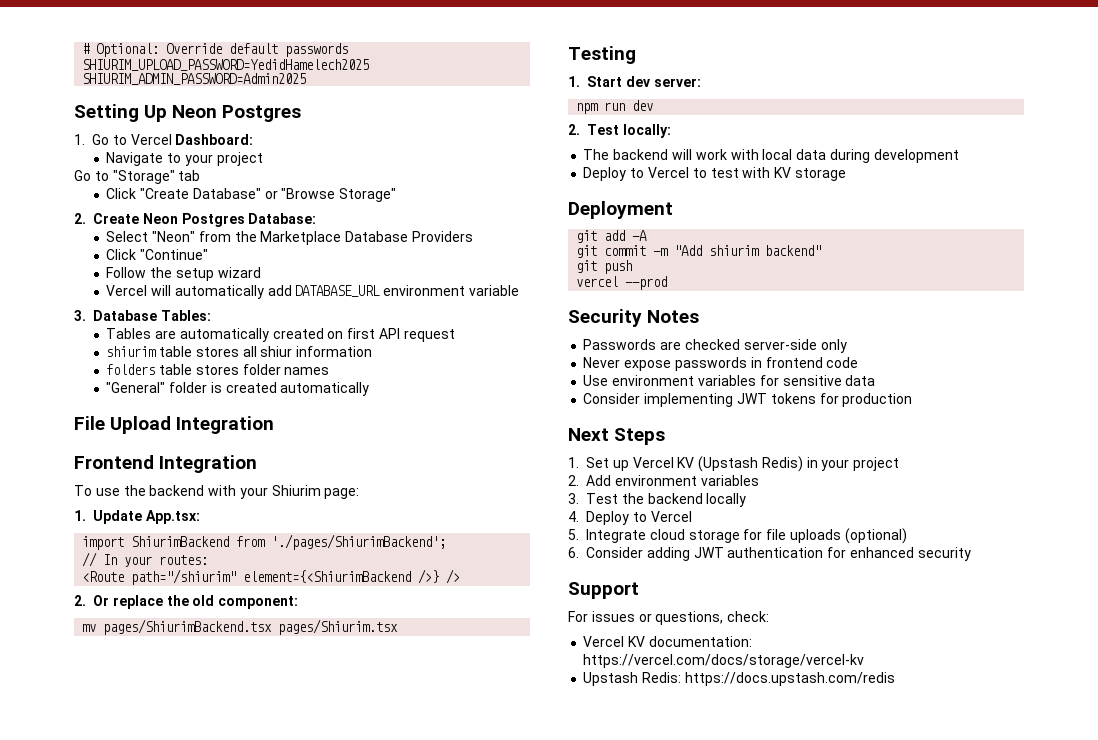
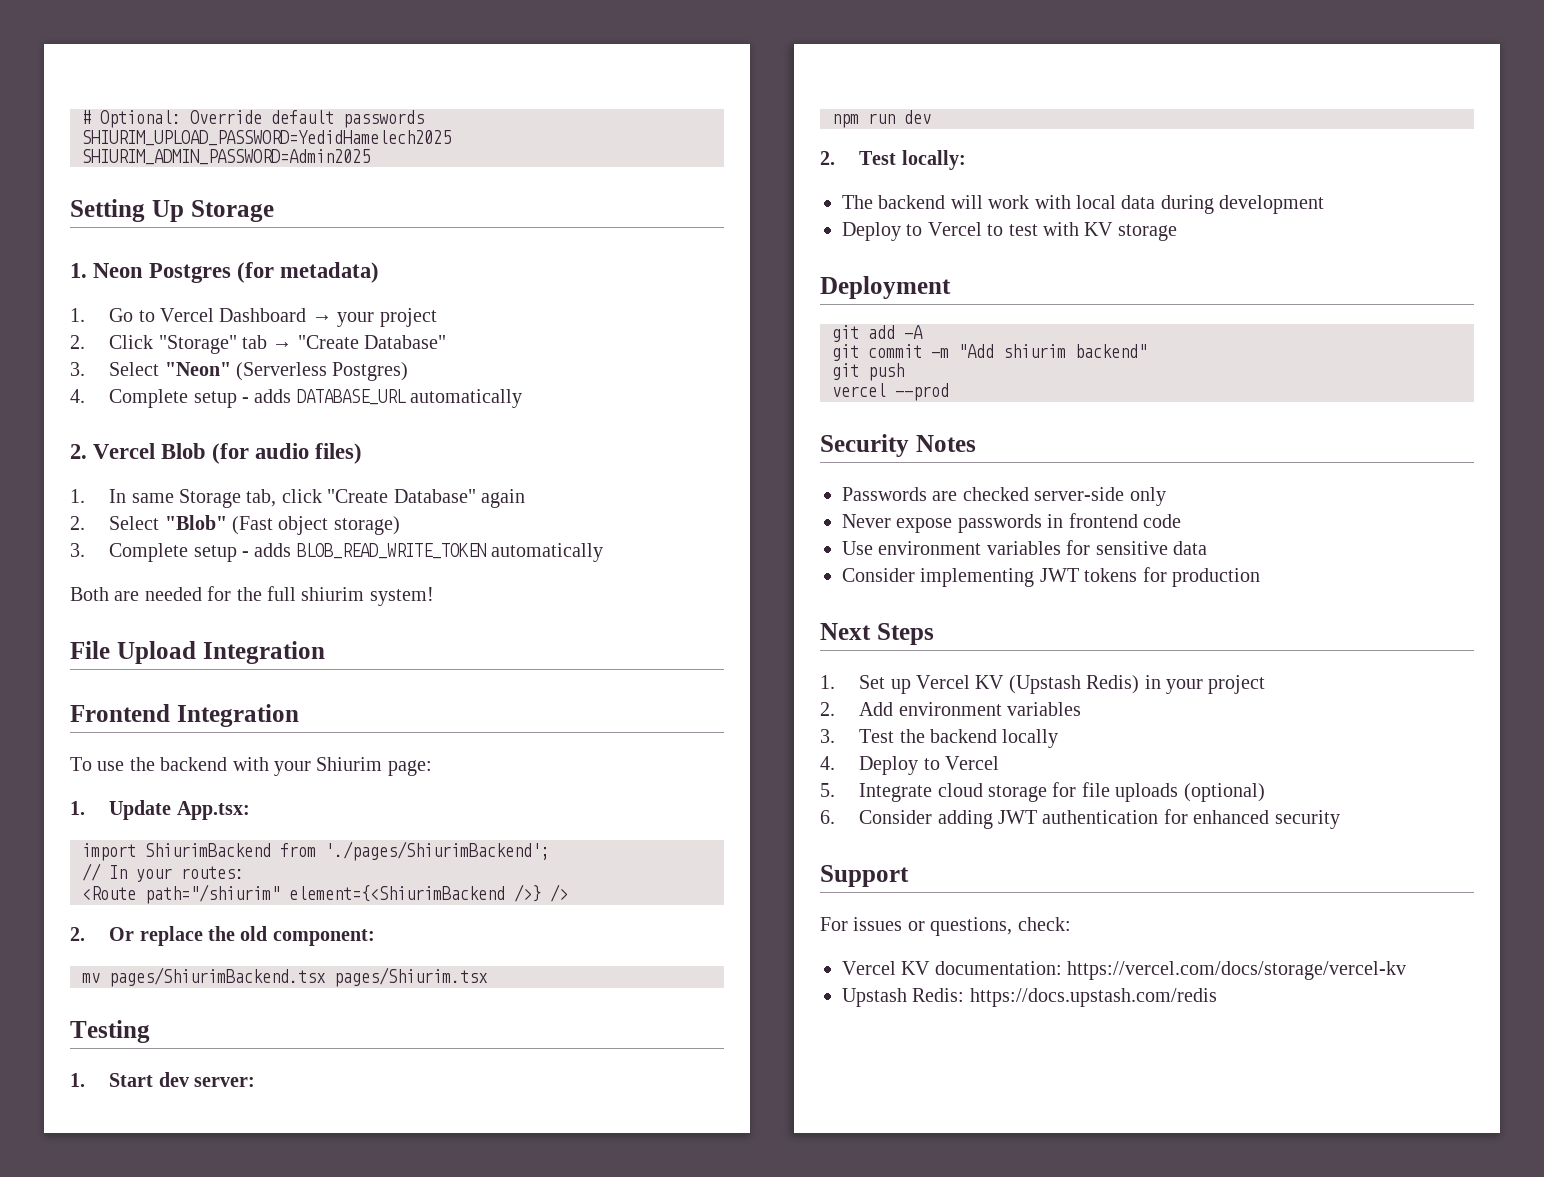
[172,105,302,122] Neon Postgres -> [190,200,274,222] [70,262,380,283] Storage // 1. Neon Postgres (for metadata)
[175,134,254,145] [106,152,263,166] [74,170,109,181] Dashboard: // Navigate to your project // Go to -> [219,308,437,327] [70,335,154,349] Dashboard → your project // 2. Click
[106,188,397,202] [74,213,317,227] [106,231,474,245] [106,249,209,260] [106,267,261,281] [106,285,520,299] [74,310,211,321] [106,328,455,342] [106,346,373,357] [106,364,330,375] [106,382,370,396] // Click "Create Database" or "Browse Storage" // 2. Create Neon Postgres Database: // Select "Neon" from the Marketplace Database Providers // Click "Continue" // Follow the setup wizard // Vercel will automatically add DATABASE_URL environment variable // 3. Database Tables: // Tables are automatically created on first API request // shiurim table stores all shiur information // folders table stores folder names // "General" folder is created automatically -> [272,335,447,349] [70,362,409,381] [70,389,523,408] [70,443,363,464] [70,489,526,508] [70,515,400,535] [70,543,604,562] [70,586,434,606] → "Create Database" // 3. Select "Neon" (Serverless Postgres) // 4. Complete setup - adds DATABASE_URL automatically // 2. Vercel Blob (for audio files) // 1. In same Storage tab, click "Create Database" again // 2. Select "Blob" (Fast object storage) // 3. Complete setup - adds BLOB_READ_WRITE_TOKEN automatically // Both are needed for the full shiurim system!

